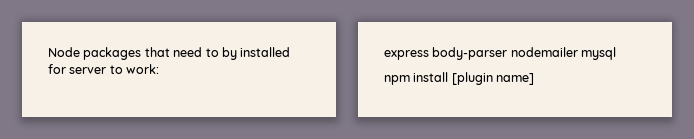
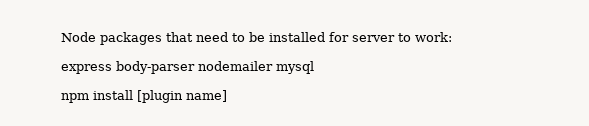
[221,47,237,60] by -> [249,32,265,42] be

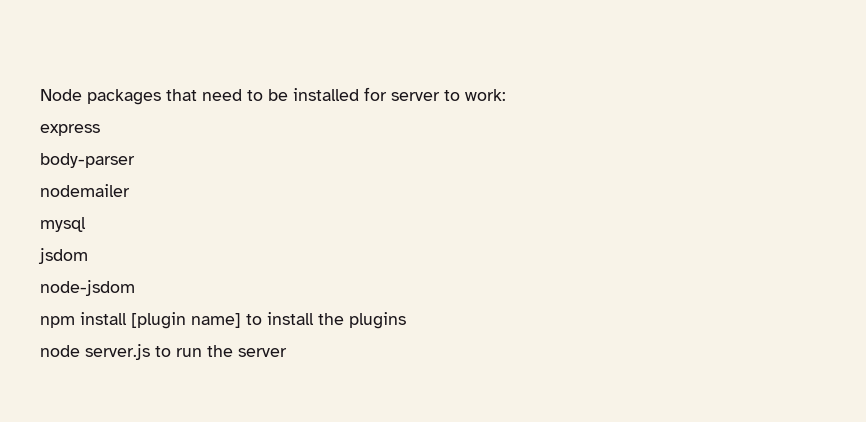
(112, 69) none -> (100, 130) //
(195, 67) none -> (135, 160) //
(273, 66) none -> (130, 190) //
(314, 67) none -> [38,248,88,264] [40,280,135,296] // jsdom // node-jsdom
(227, 96) none -> [246,312,406,329] [40,344,287,360] to install the plugins // node server.js to run the server

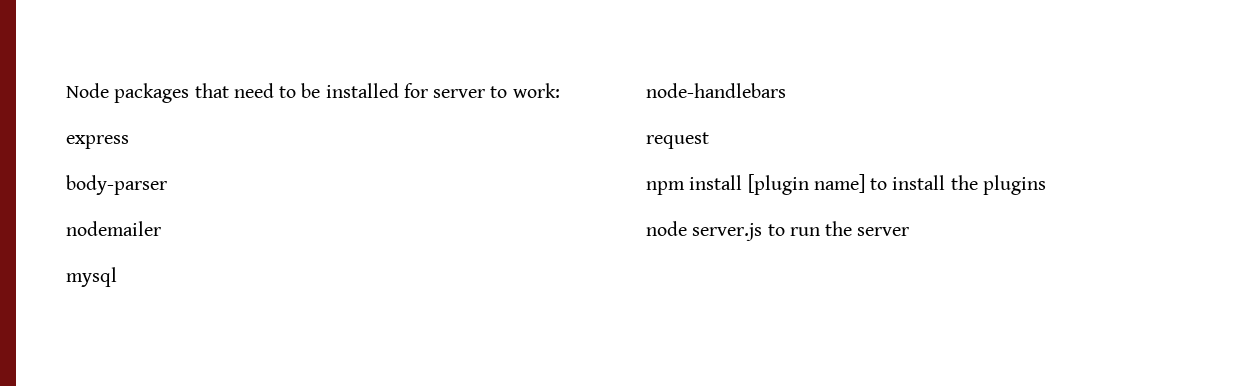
[38,248,88,264] [40,280,135,296] jsdom // node-jsdom -> [646,83,786,98] [646,132,709,149] node-handlebars // request

